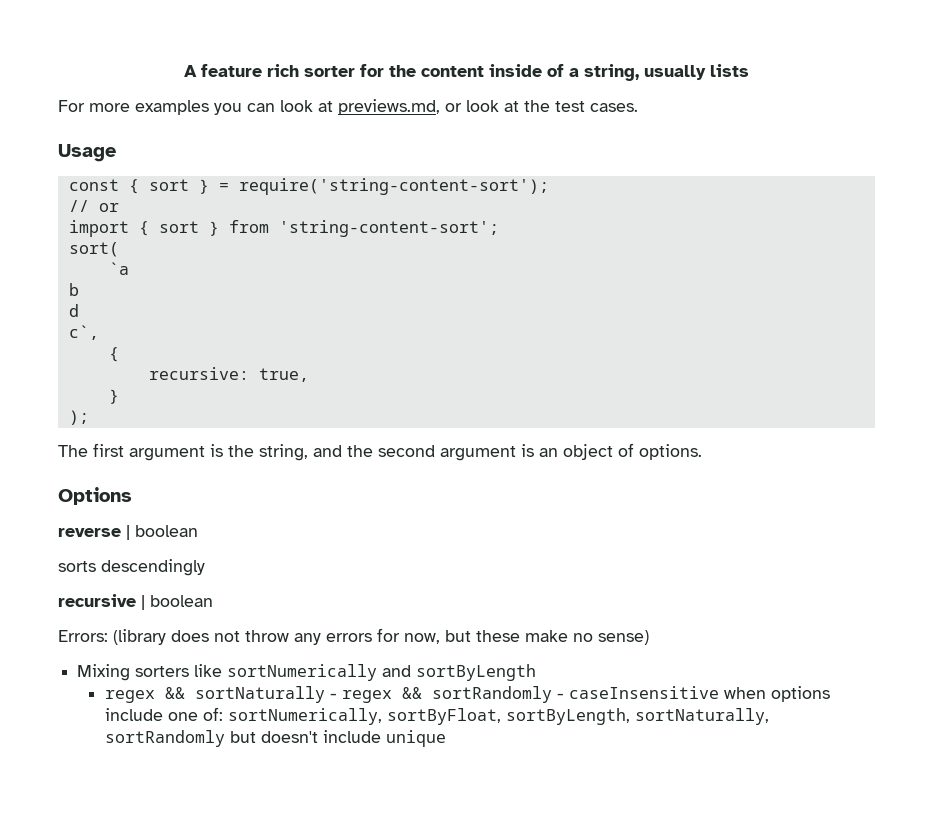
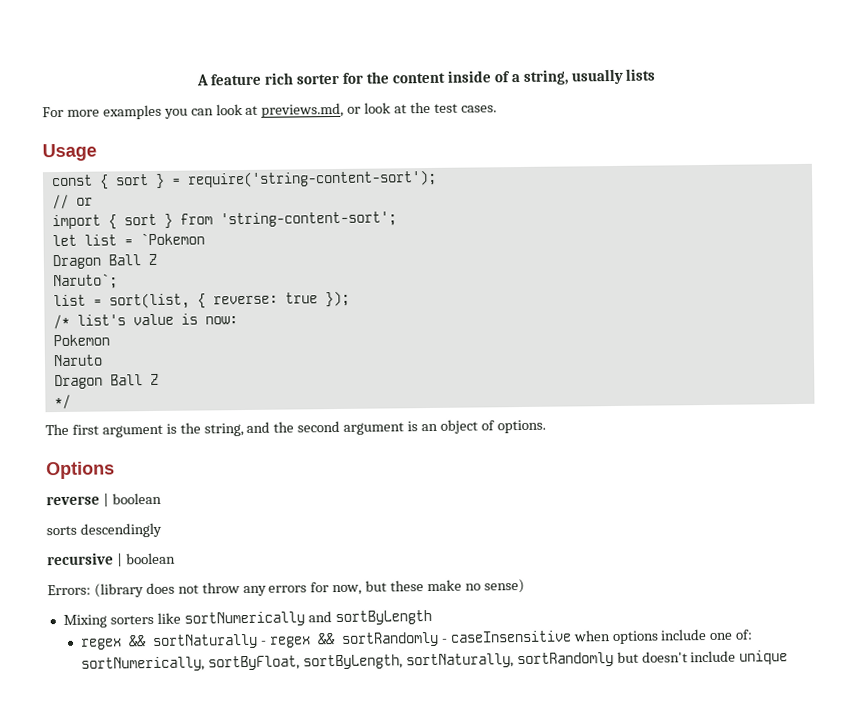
[68,242,119,257] [108,262,129,275] [68,283,79,296] [68,304,79,317] [68,325,99,340] [108,347,119,362] [148,367,309,382] [108,389,119,404] [68,410,89,425] sort( // `a // b // d // c`, // { // recursive: true, // } // ); -> [51,232,205,247] [51,253,157,270] [52,273,118,290] [52,290,350,310] [52,313,238,330] [52,334,110,347] [52,354,103,367] [53,373,159,390] [53,394,71,410] let list = `Pokemon // Dragon Ball Z // Naruto`; // list = sort(list, { reverse: true }); // /* list's value is now: // Pokemon // Naruto // Dragon Ball Z // */

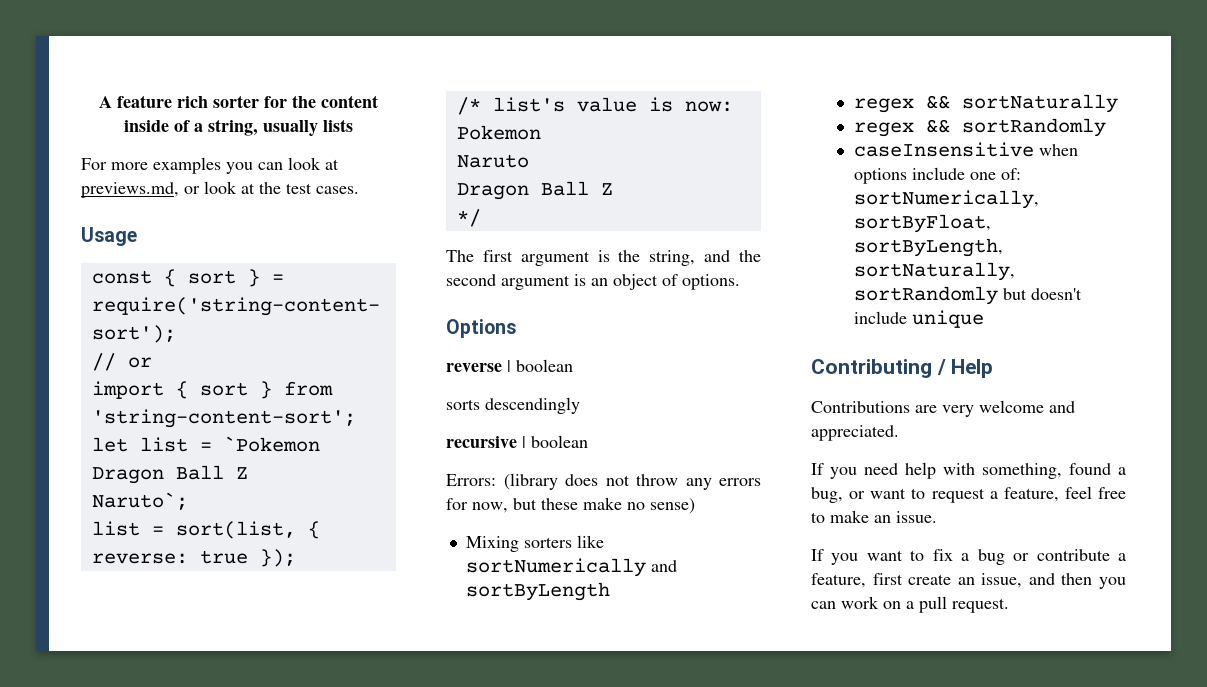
[260,640,267,645] - -> (1118, 103) //
[441,638,448,643] - -> (1106, 127) //
(789, 657) none -> [811,359,994,378] [811,400,1075,417] [811,425,899,441] [811,462,1126,479] [811,486,1126,503] [811,510,937,523] [811,549,1126,565] [811,573,1126,589] [811,596,1009,613] // Contributing / Help // Contributions are very welcome and appreciated. // If you need help with something, found a bug, or want to request a feature, feel free to make an issue. // If you want to fix a bug or contribute a feature, first create an issue, and then you can work on a pull request.

